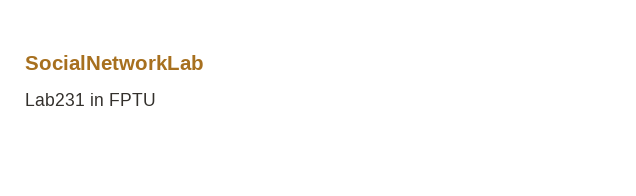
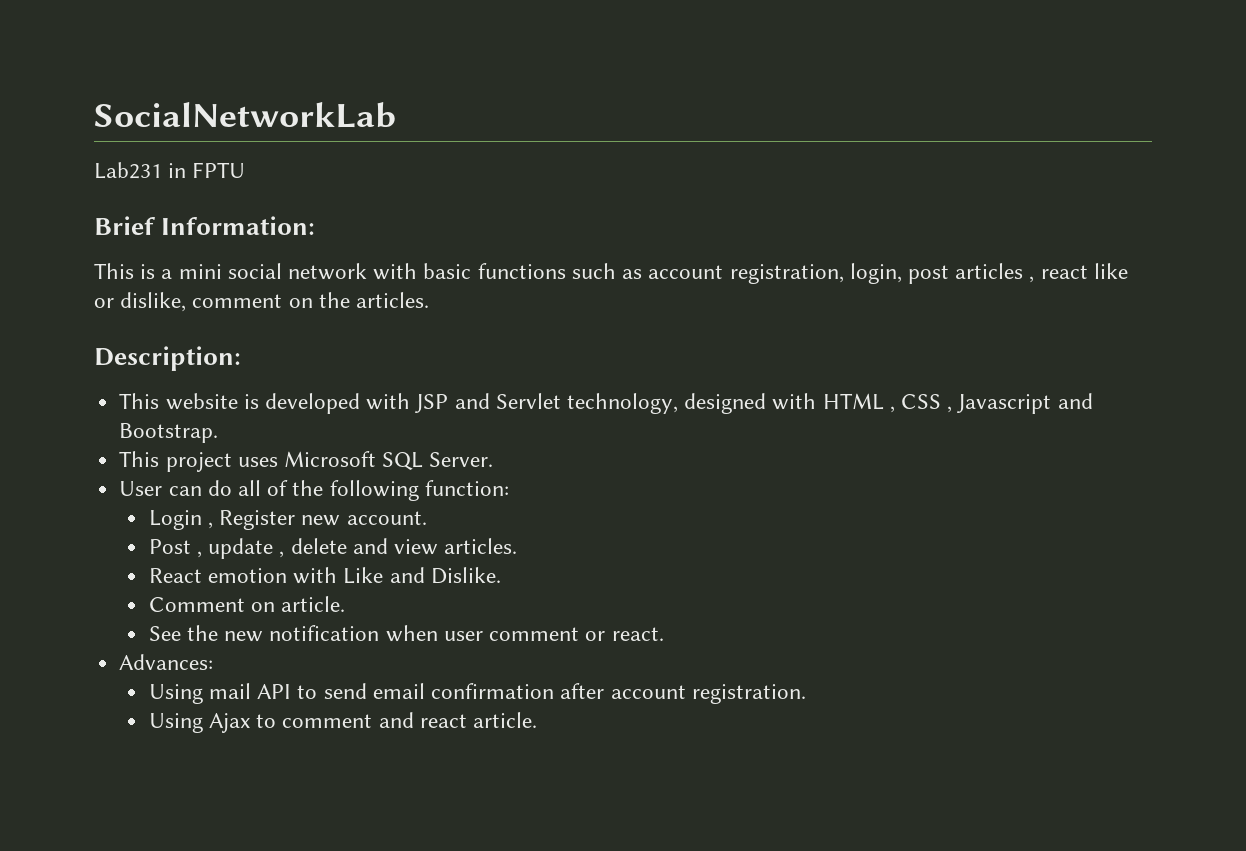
(156, 99) none -> [94,216,316,235] [94,263,1128,284] [94,292,430,312] [94,346,241,371] [119,393,1093,414] [119,423,219,443] [119,451,494,472] [119,480,509,501] [148,510,427,530] [148,538,518,559] [148,567,501,584] [148,596,346,612] [148,625,664,642] [119,654,214,670] [148,683,806,704] [148,712,538,733] // Brief Information: // This is a mini social network with basic functions such as account registration, login, post articles , react like or dislike, comment on the articles. // Description: // This website is developed with JSP and Servlet technology, designed with HTML , CSS , Javascript and Bootstrap. // This project uses Microsoft SQL Server. // User can do all of the following function: // Login , Register new account. // Post , update , delete and view articles. // React emotion with Like and Dislike. // Comment on article. // See the new notification when user comment or react. // Advances: // Using mail API to send email confirmation after account registration. // Using Ajax to comment and react article.

